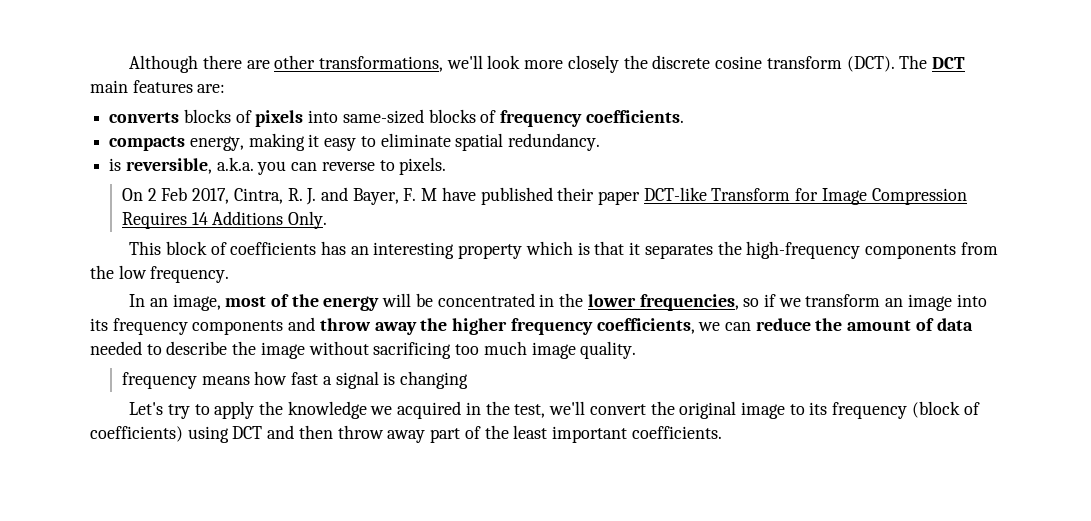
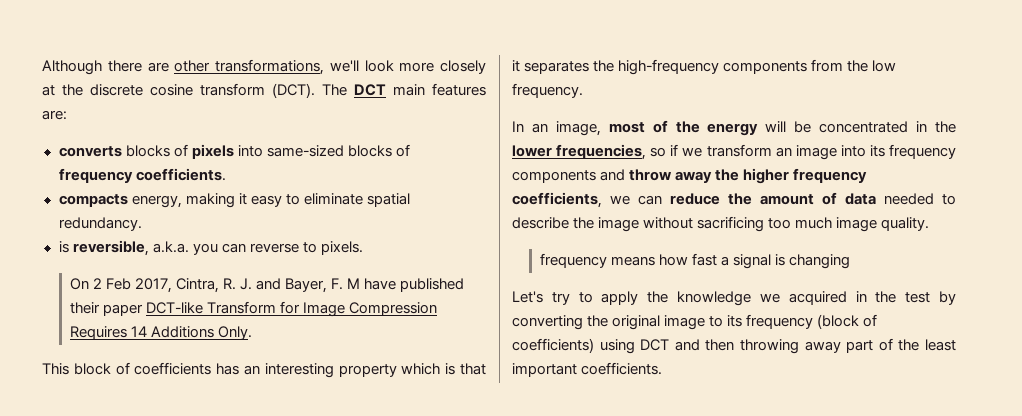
(619, 64) none -> [42,85,55,96] at
[514,401,646,418] test, we'll convert -> [905,291,956,305] [512,315,583,330] test by converting
[337,425,384,439] throw -> [740,339,799,354] throwing

